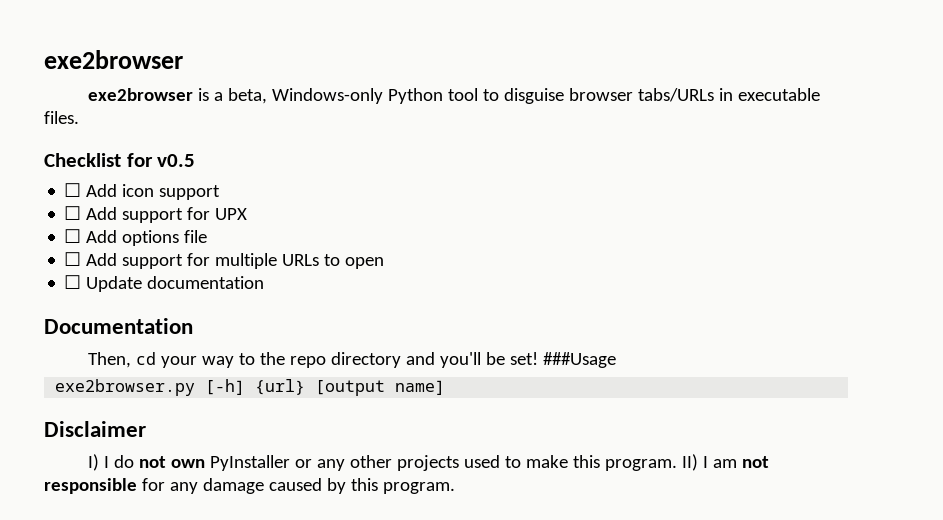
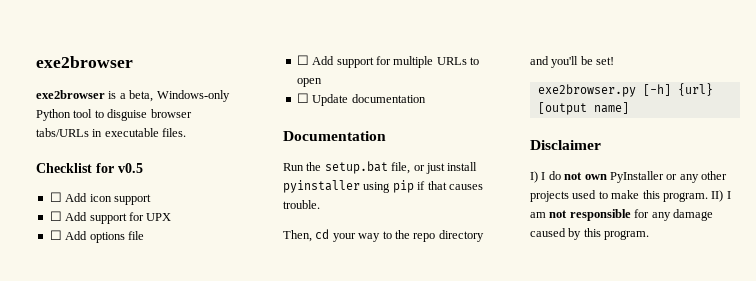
(193, 326) none -> [283,161,478,174] [283,180,483,193] [283,200,320,209] // Run the setup.bat file, or just install pyinstaller using pip if that causes trouble.
[543,352,617,368] ###Usage -> (615, 61) none

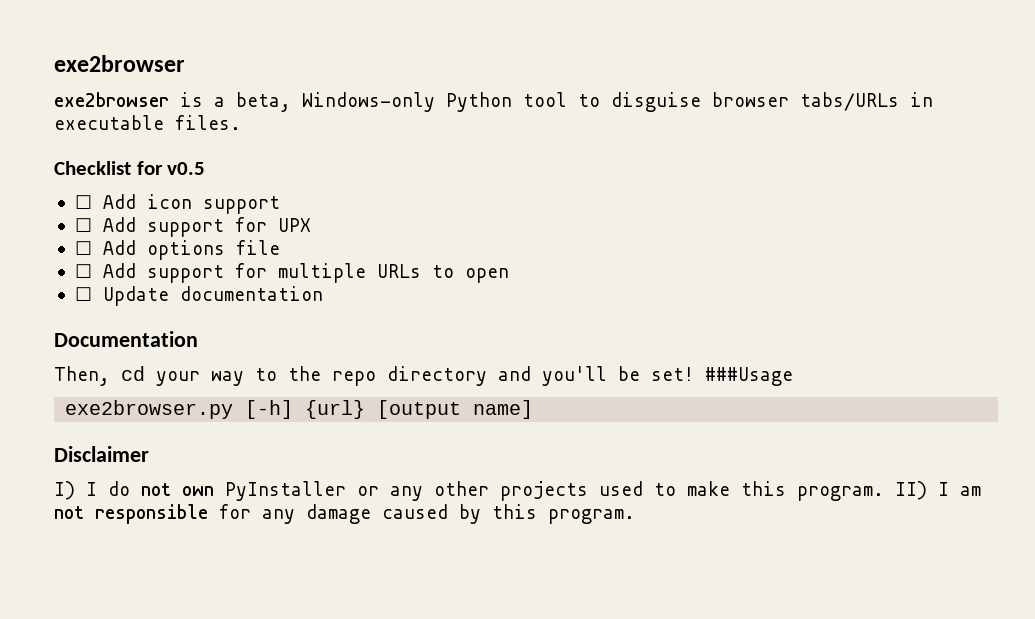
[283,161,478,174] [283,180,483,193] [283,200,320,209] // Run the setup.bat file, or just install pyinstaller using pip if that causes trouble. -> (198, 339) none
(615, 61) none -> [705,367,793,386] ###Usage

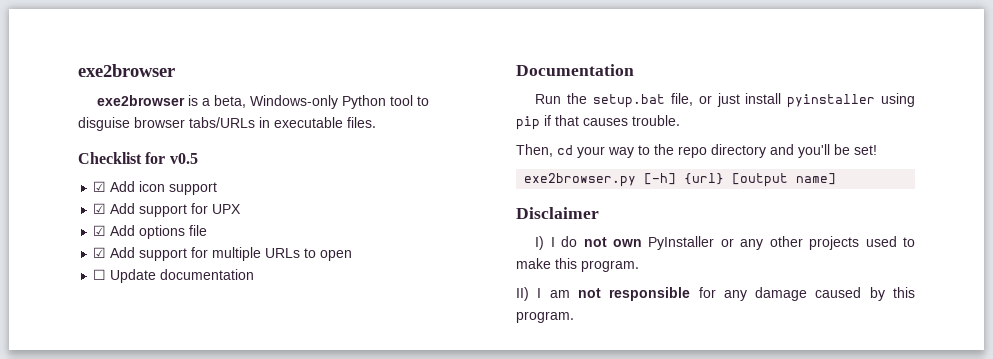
[74,195,92,209] ☐ -> [93,181,107,192] ☑
[74,218,92,232] ☐ -> [93,203,107,214] ☑
[74,241,92,255] ☐ -> [93,225,107,236] ☑
[74,264,92,278] ☐ -> [93,247,107,258] ☑
(198, 339) none -> [535,93,915,108] [516,115,680,130] // Run the setup.bat file, or just install pyinstaller using pip if that causes trouble.
[705,367,793,386] ###Usage -> (877, 150) none
(884, 493) none -> (639, 266) //

